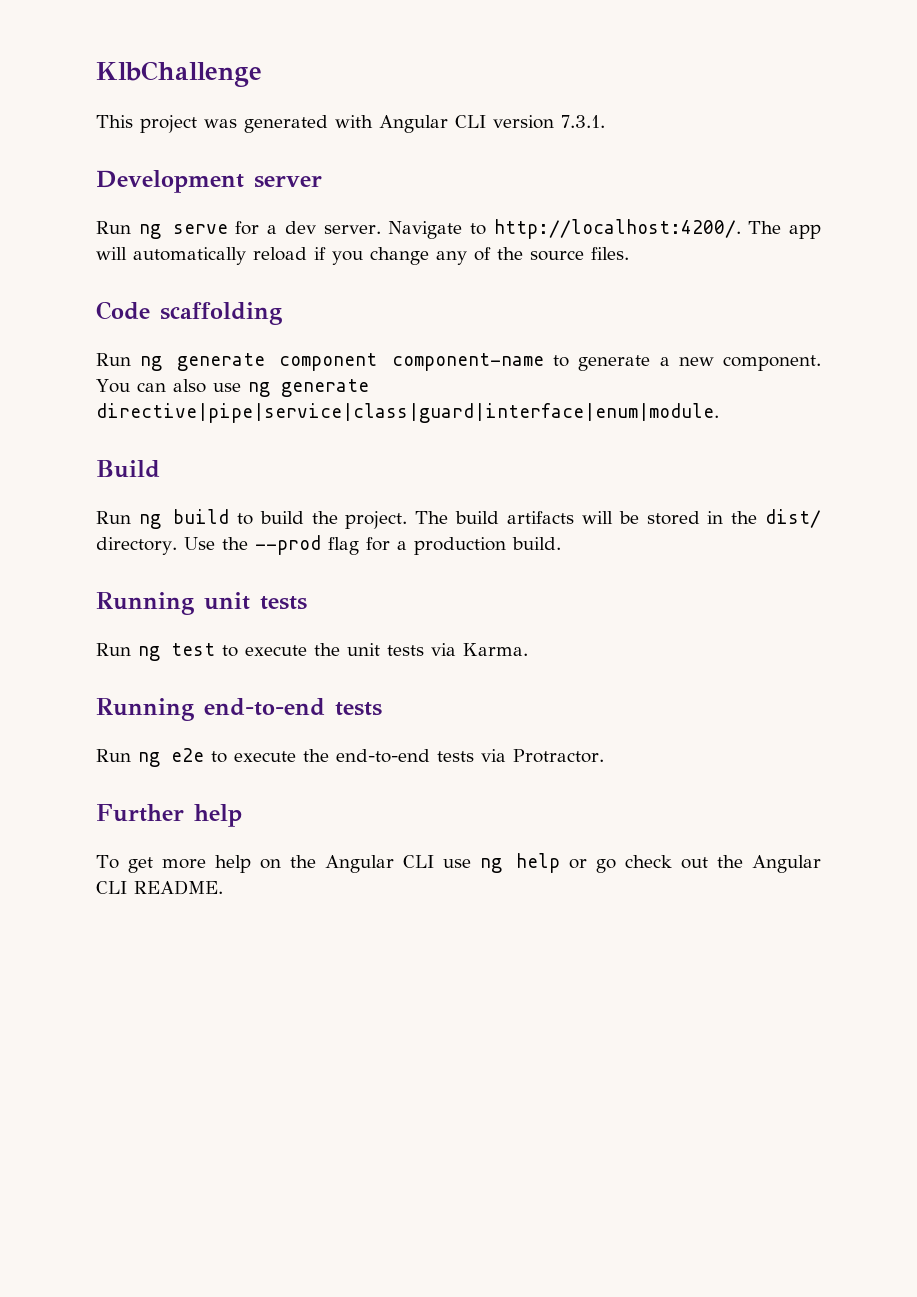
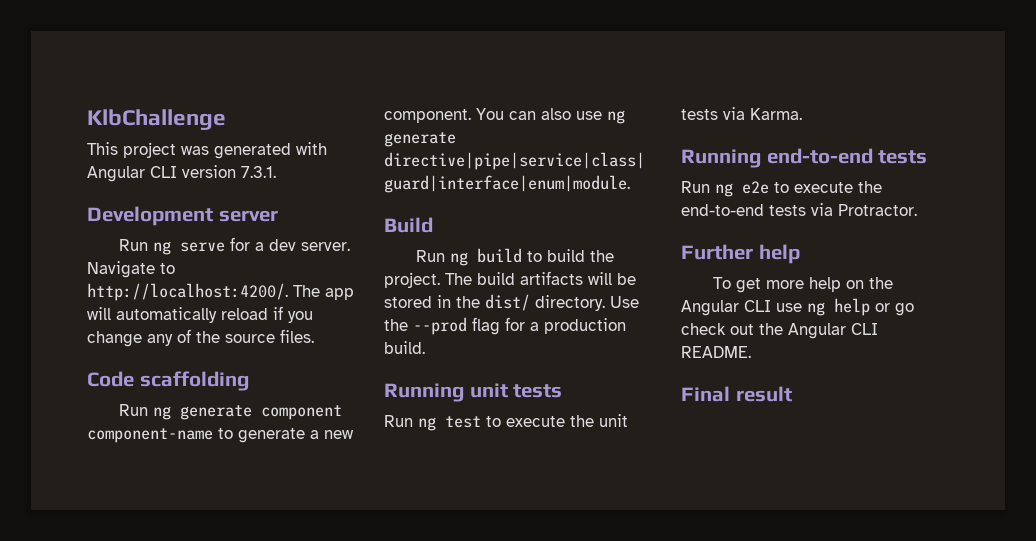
(223, 887) none -> [681,386,792,402] // Final result

